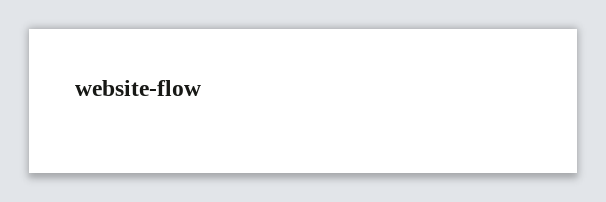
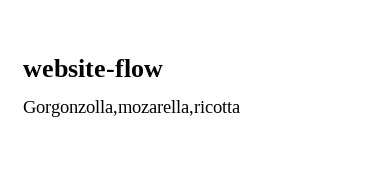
(201, 88) none -> [23,100,240,117] // Gorgonzolla,mozarella,ricotta

